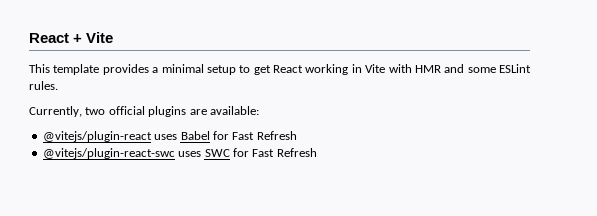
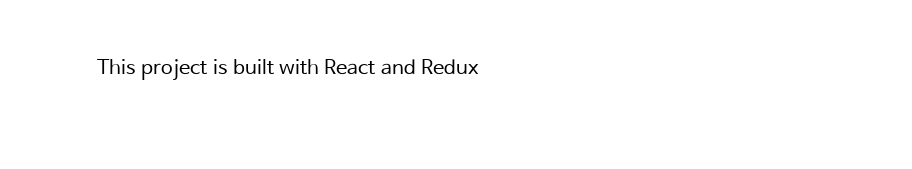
[29,32,114,43] [29,64,531,75] [29,81,58,90] [29,106,259,117] [42,131,297,142] [42,148,317,159] React + Vite // This template provides a minimal setup to get React working in Vite with HMR and some ESLint rules. // Currently, two official plugins are available: // @vitejs/plugin-react uses Babel for Fast Refresh // @vitejs/plugin-react-swc uses SWC for Fast Refresh -> [97,59,479,81] This project is built with React and Redux

